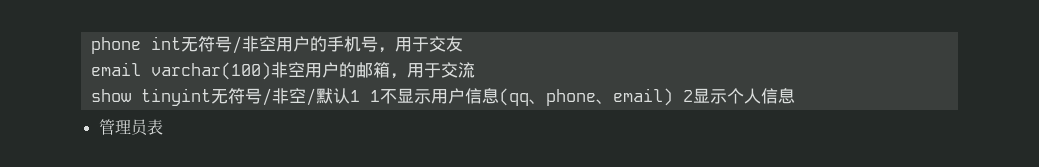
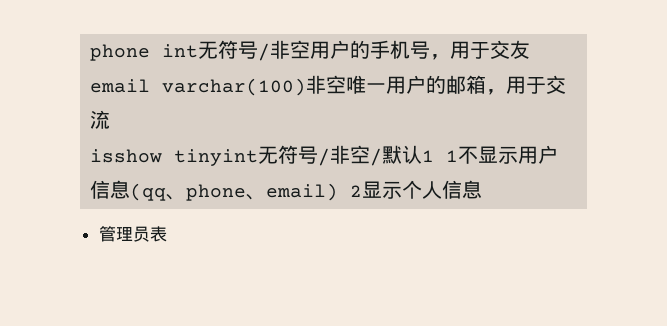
(305, 69) none -> [346,75,387,94] 唯一
[90,89,131,102] show -> [90,149,163,163] isshow

